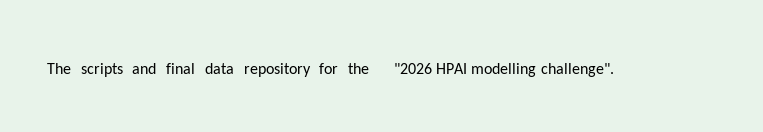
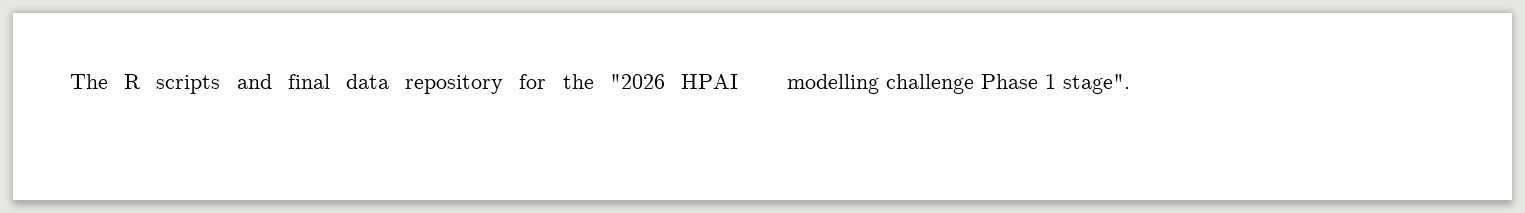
(71, 68) none -> [124,74,142,89] R
[540,63,614,77] challenge". -> [886,74,1130,94] challenge Phase 1 stage".

